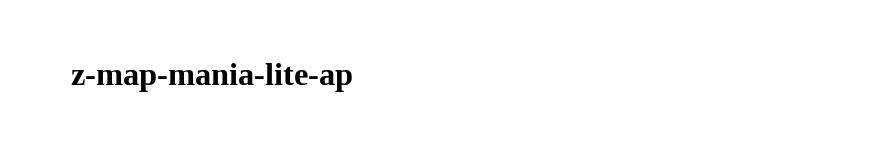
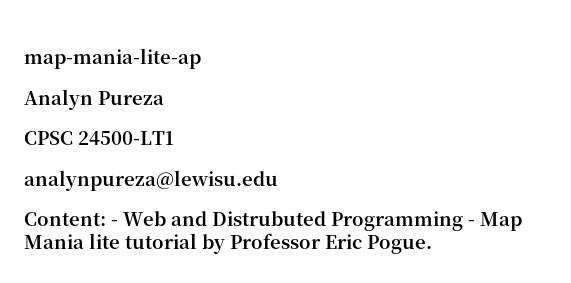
[71,63,353,92] z-map-mania-lite-ap -> [24,48,201,69] [24,89,164,110] [24,131,174,145] [24,170,278,191] [24,211,522,231] [24,233,432,254] map-mania-lite-ap // Analyn Pureza // CPSC 24500-LT1 // analynpureza@lewisu.edu // Content: - Web and Distrubuted Programming - Map Mania lite tutorial by Professor Eric Pogue.

